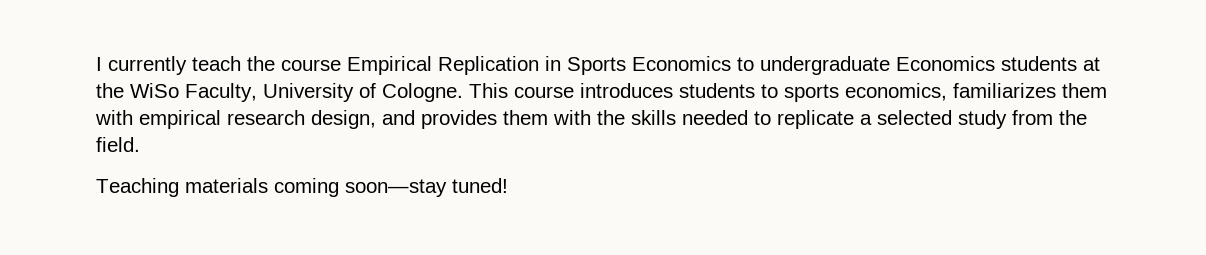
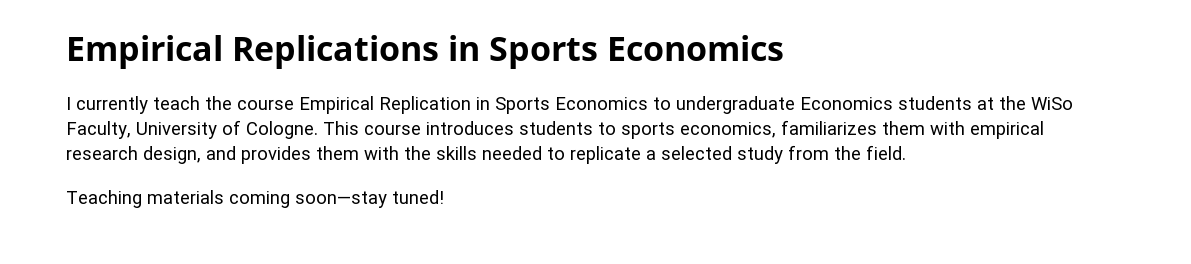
(96, 64) none -> [66,35,785,69] Empirical Replications in Sports Economics //

